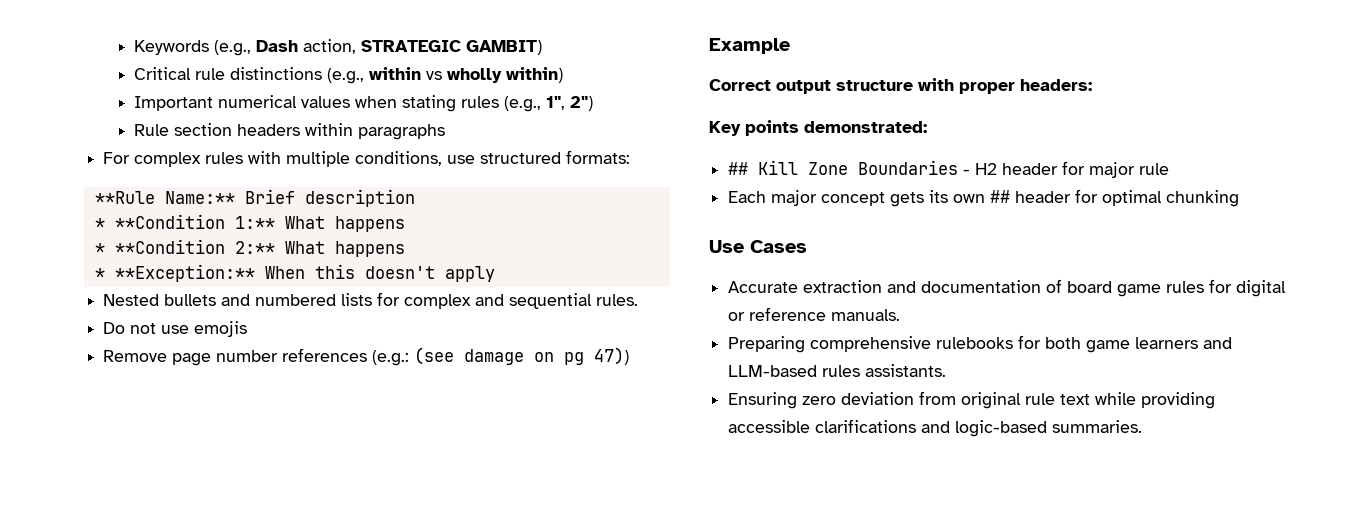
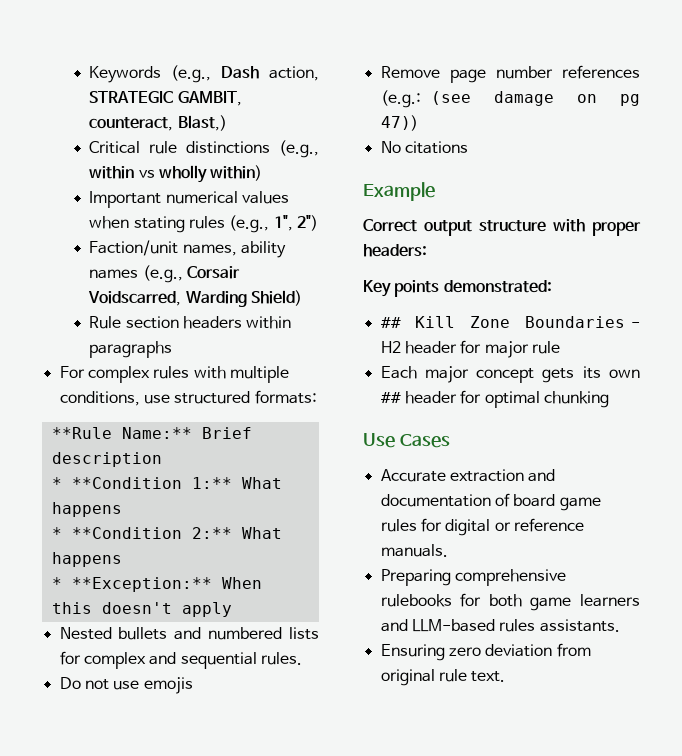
[466,40,543,55] GAMBIT) -> [177,91,242,106] [89,115,227,131] GAMBIT, counteract, Blast,)
(594, 103) none -> [89,240,287,258] [89,265,241,283] [88,290,303,307] // Faction/unit names, ability names (e.g., Corsair Voidscarred, Warding Shield)
(630, 356) none -> [380,141,468,154] // No citations
[1060,392,1216,409] [728,419,1143,437] text while providing accessible clarifications and logic-based summaries. -> [471,671,506,682] text.

